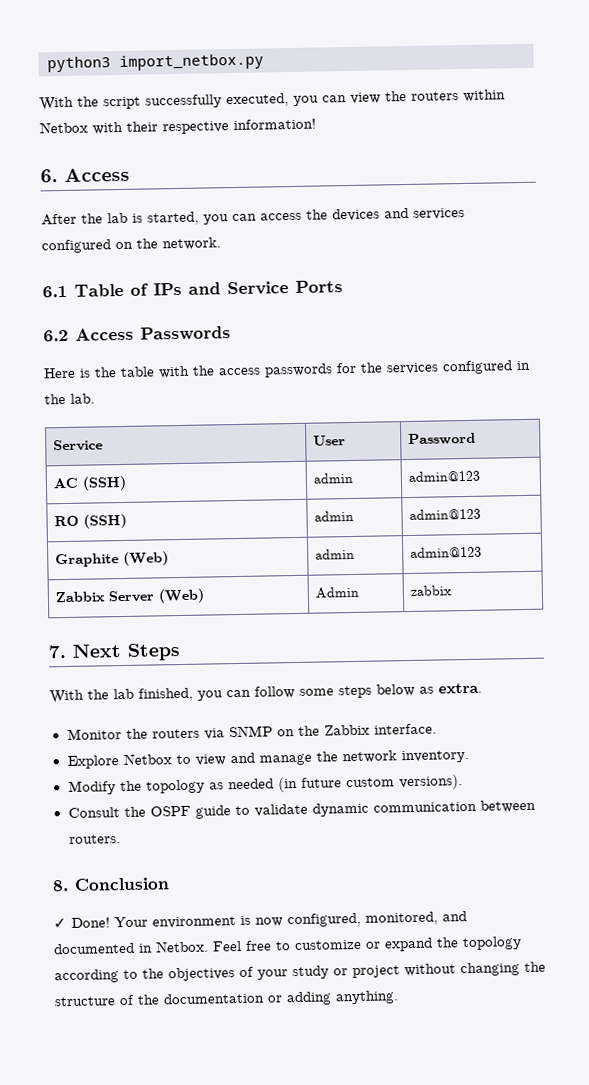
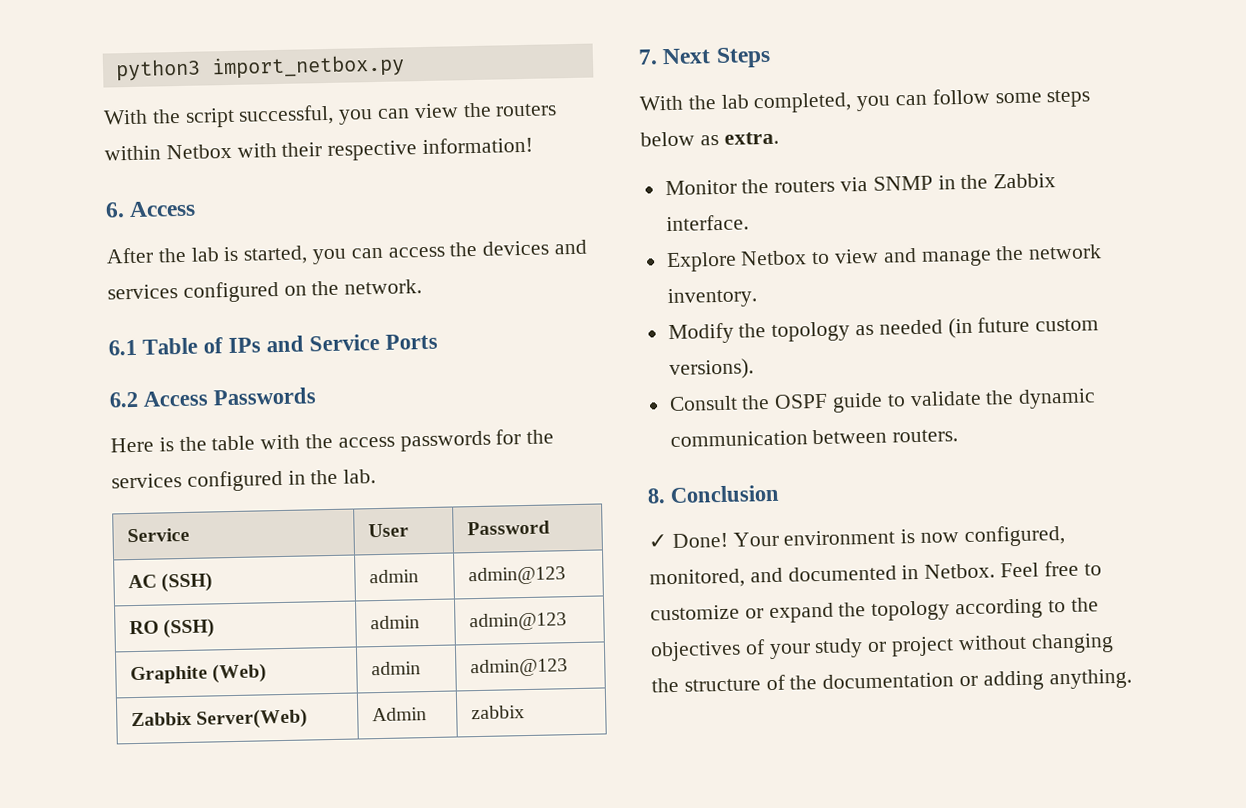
[145,93,289,109] successfully executed, -> [238,104,335,126] successful,
[107,588,205,604] Server (Web) -> [196,708,309,730] Server(Web)
[138,687,193,702] finished, -> [753,92,853,114] completed,
[276,729,295,737] on -> [937,175,956,190] in
(308, 810) none -> [985,390,1015,405] the

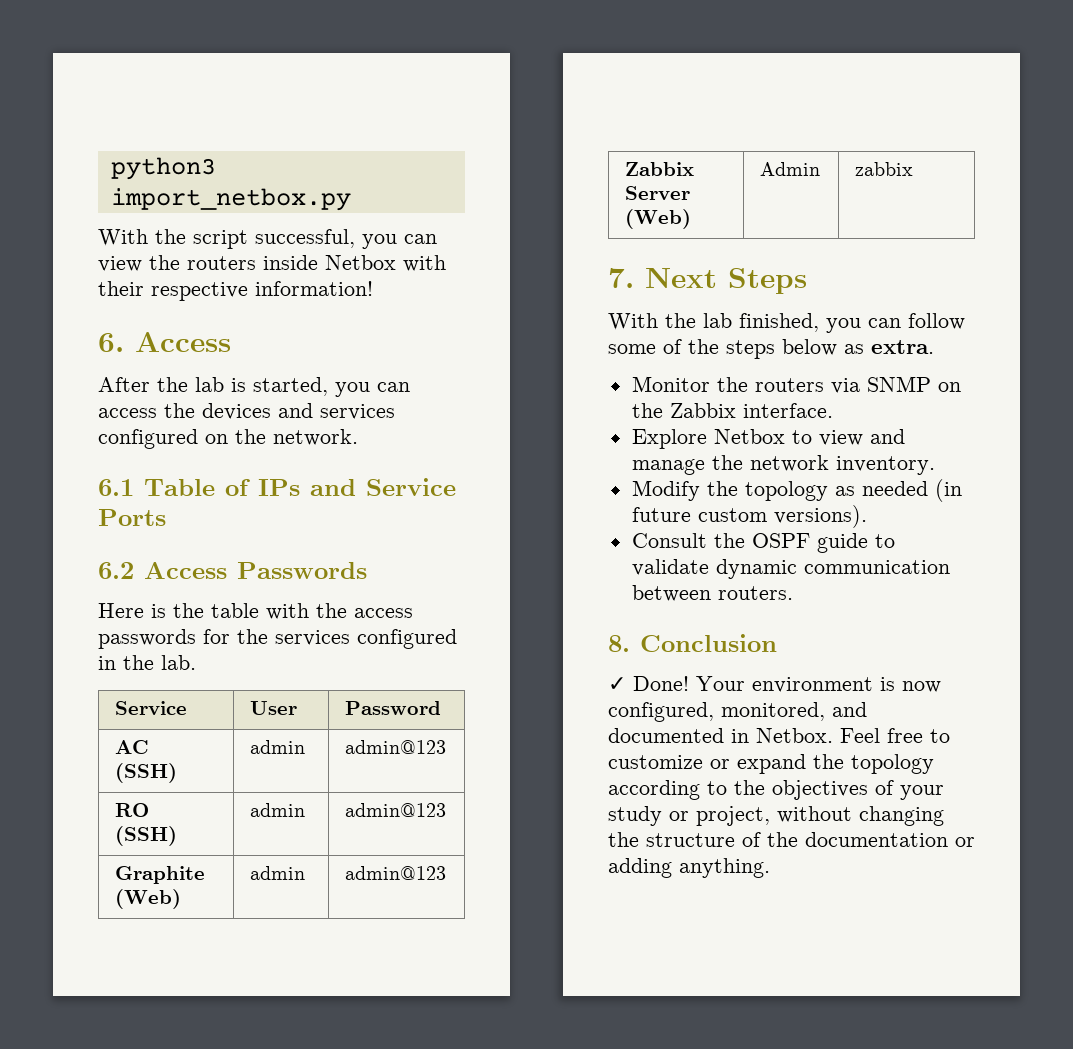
[104,145,161,161] within -> [263,255,318,270] inside
[196,708,309,730] Server(Web) -> [624,186,690,200] [624,209,691,229] Server (Web)
[753,92,853,114] completed, -> [739,313,819,332] finished,
(1042, 98) none -> [663,339,719,354] of the
[937,175,956,190] in -> [937,382,961,392] on
[985,390,1015,405] the -> (709, 567) none
[891,636,955,657] project -> [696,806,770,826] project,

